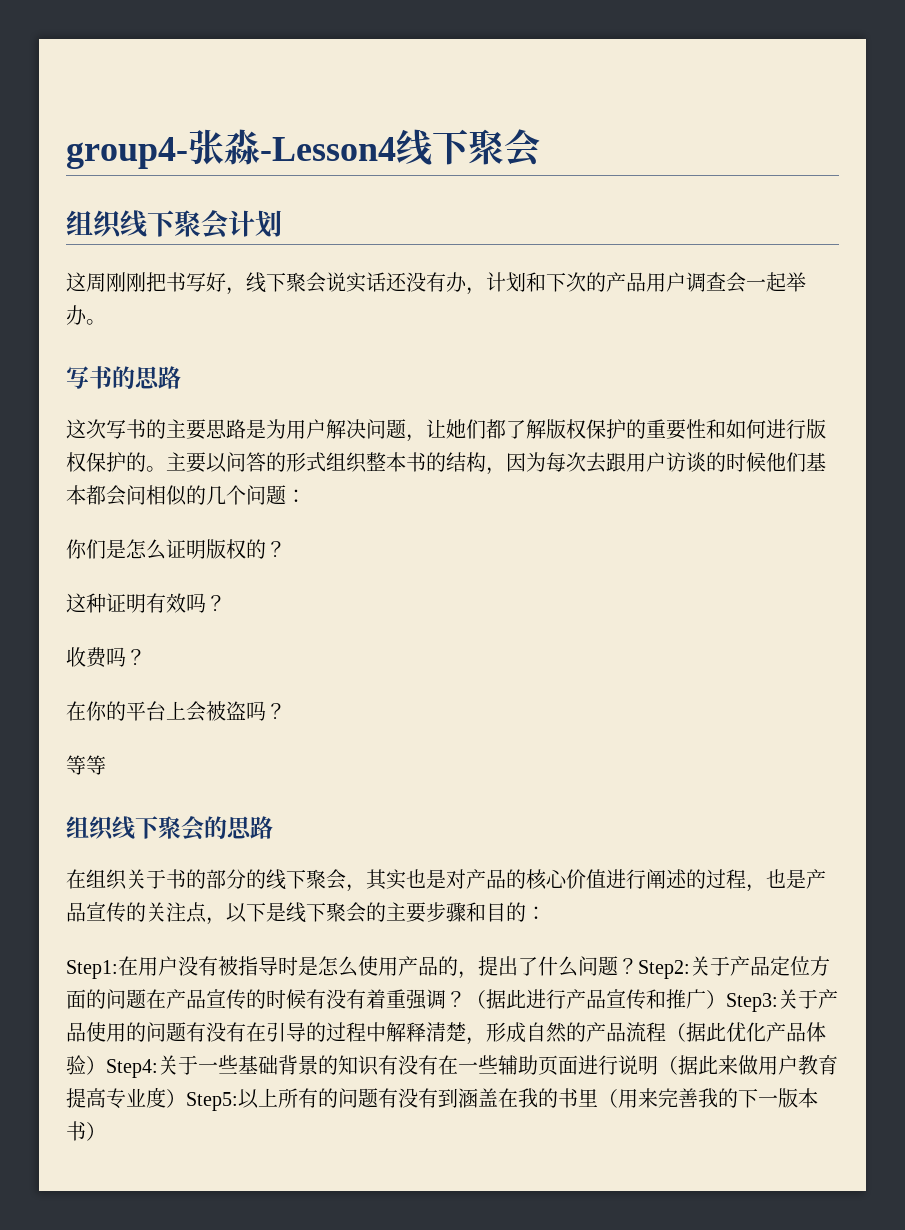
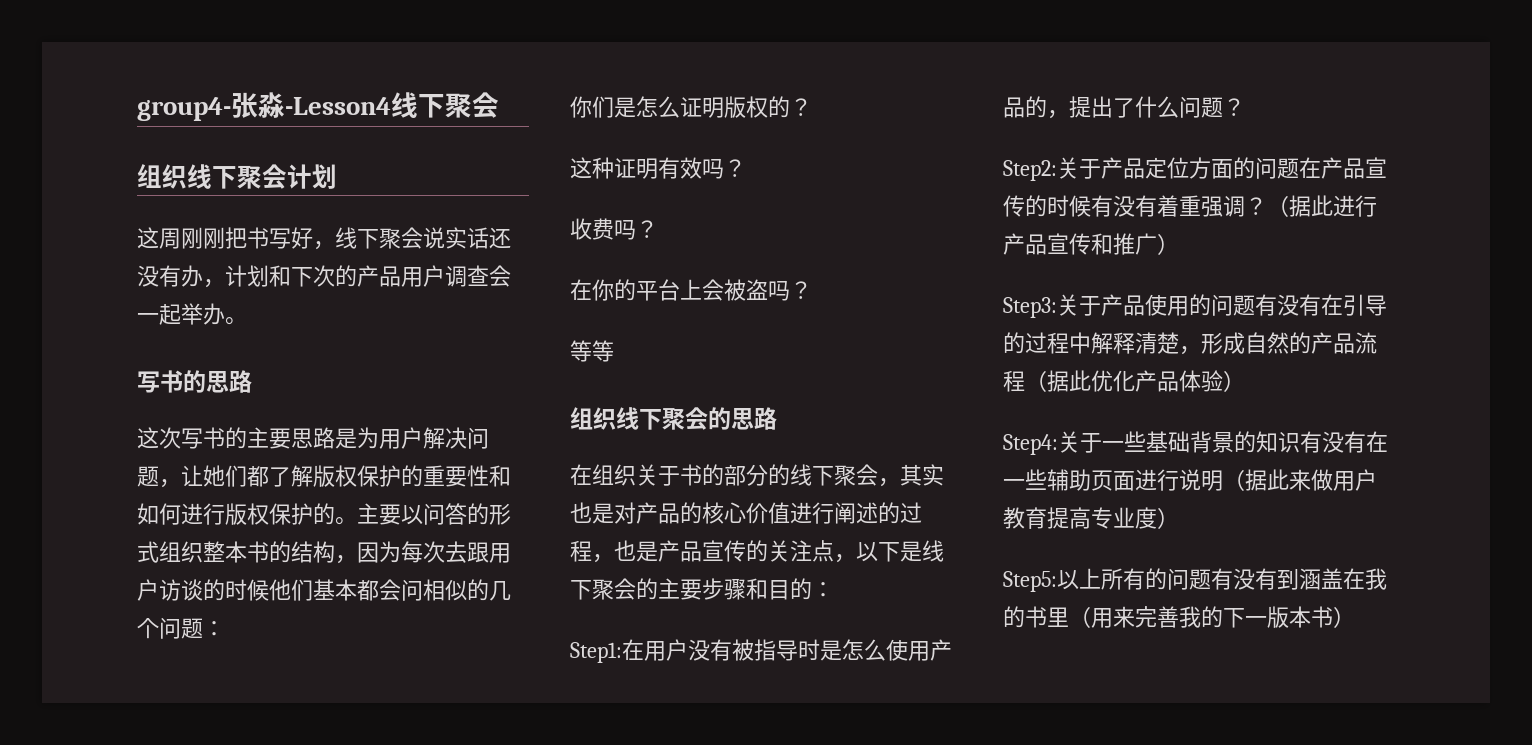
(638, 966) none -> (1245, 107) //
(726, 999) none -> (1179, 244) //
(106, 1065) none -> (1245, 381) //
(186, 1098) none -> (1179, 518) //

